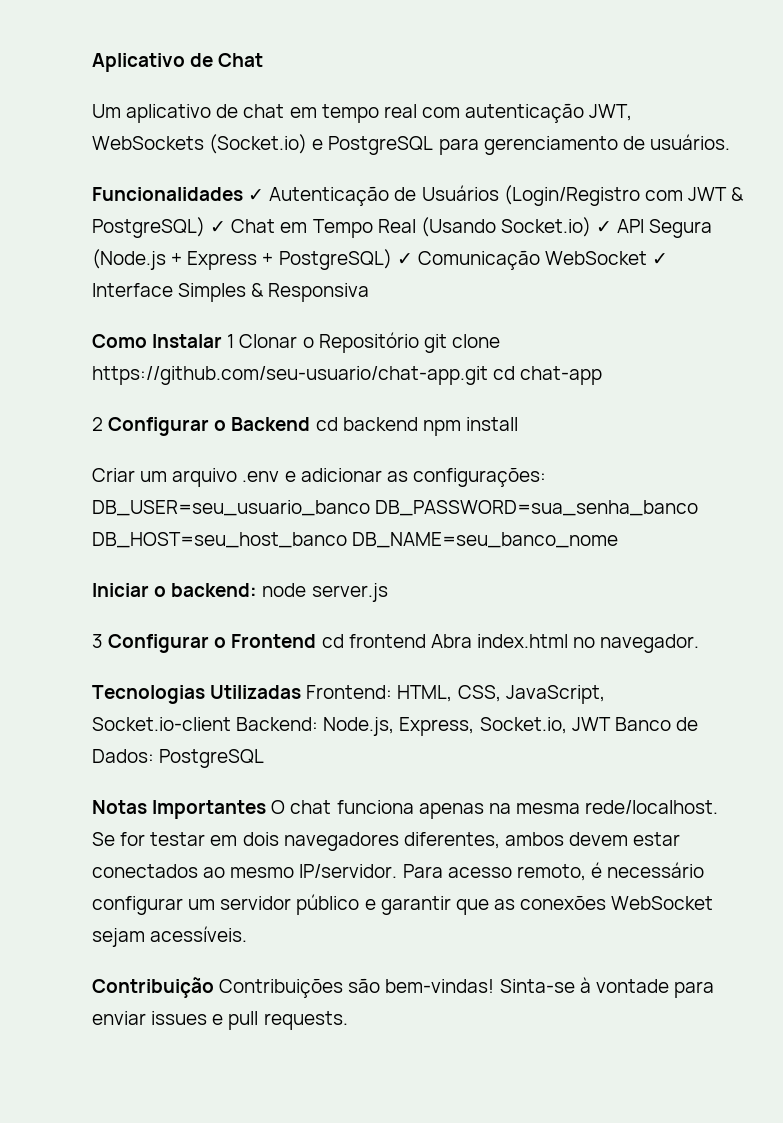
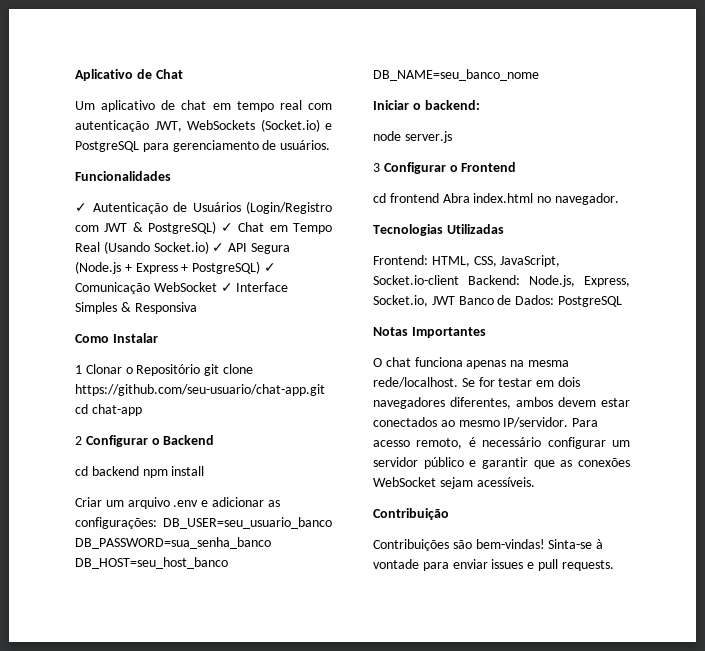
(243, 194) none -> (171, 176) //
(223, 341) none -> (158, 338) //
(311, 424) none -> (215, 440) //
(258, 590) none -> (480, 105) //
(317, 641) none -> (517, 167) //
(302, 692) none -> (504, 229) //
(267, 809) none -> (486, 332) //
(214, 987) none -> (449, 514) //

